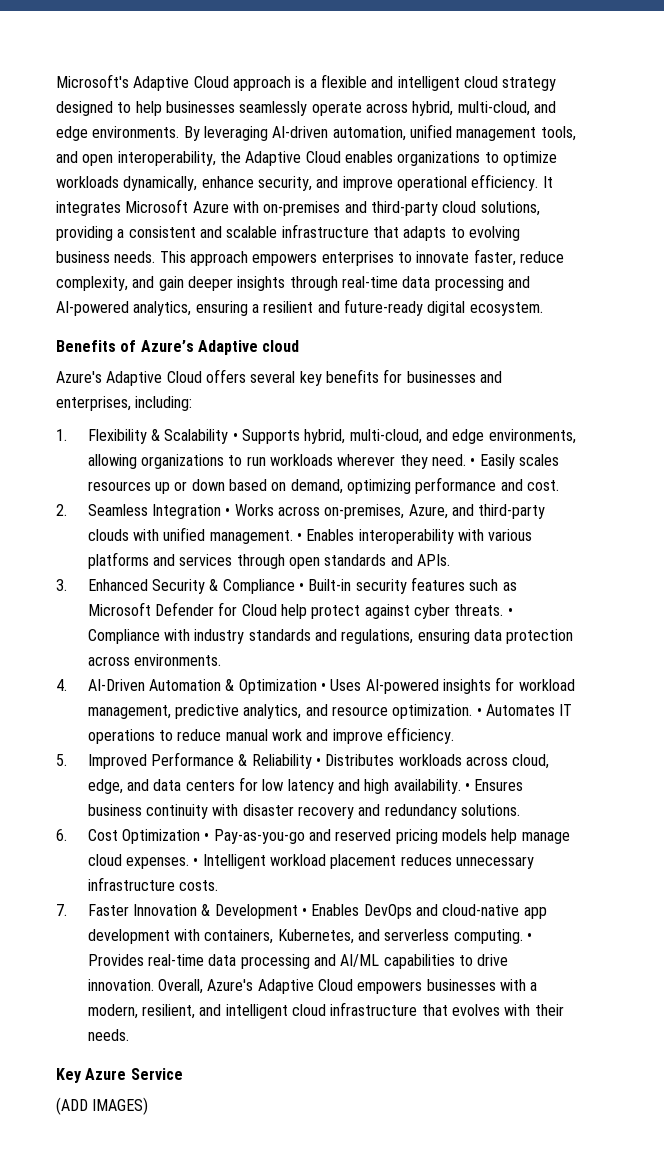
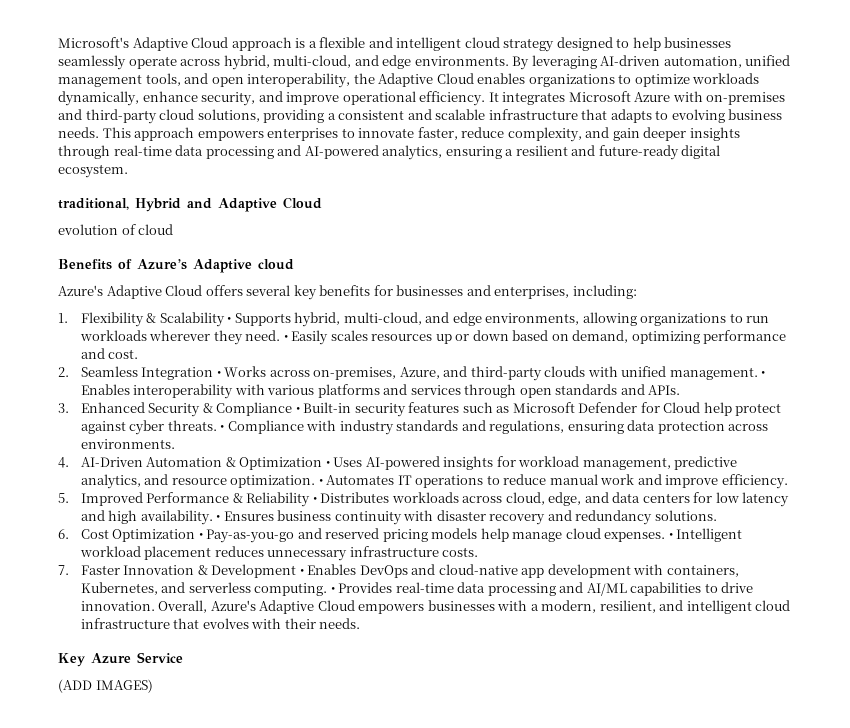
(543, 309) none -> [58,197,322,212] [58,224,174,235] // traditional, Hybrid and Adaptive Cloud // evolution of cloud

